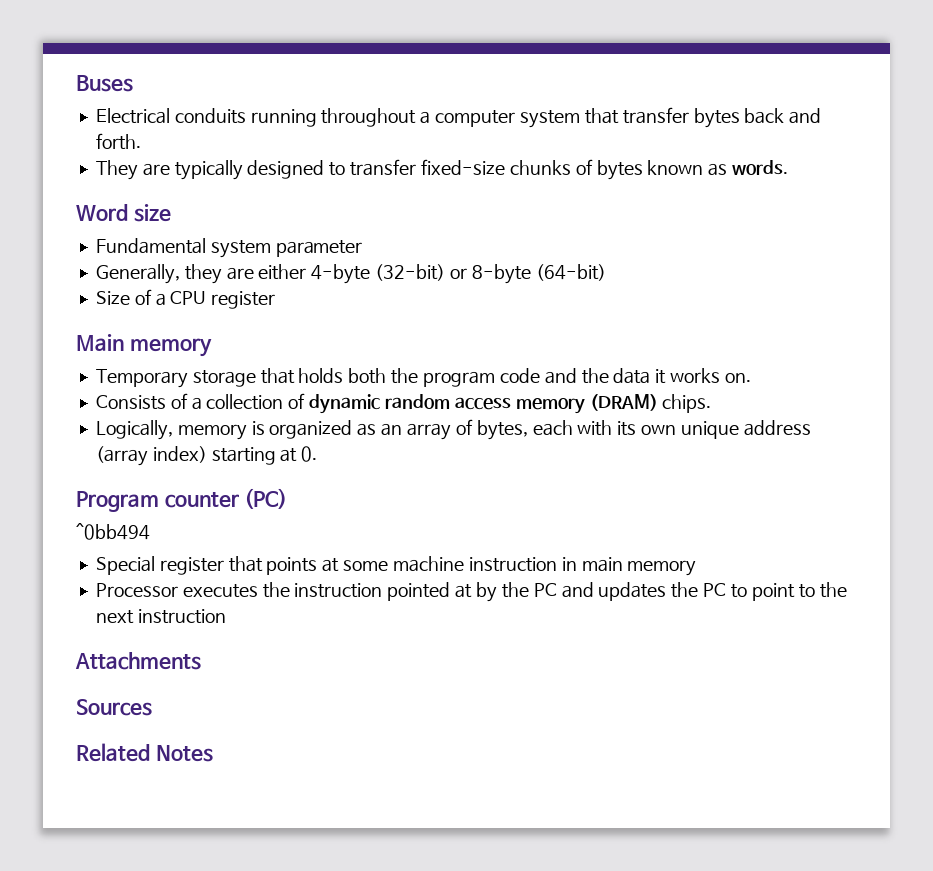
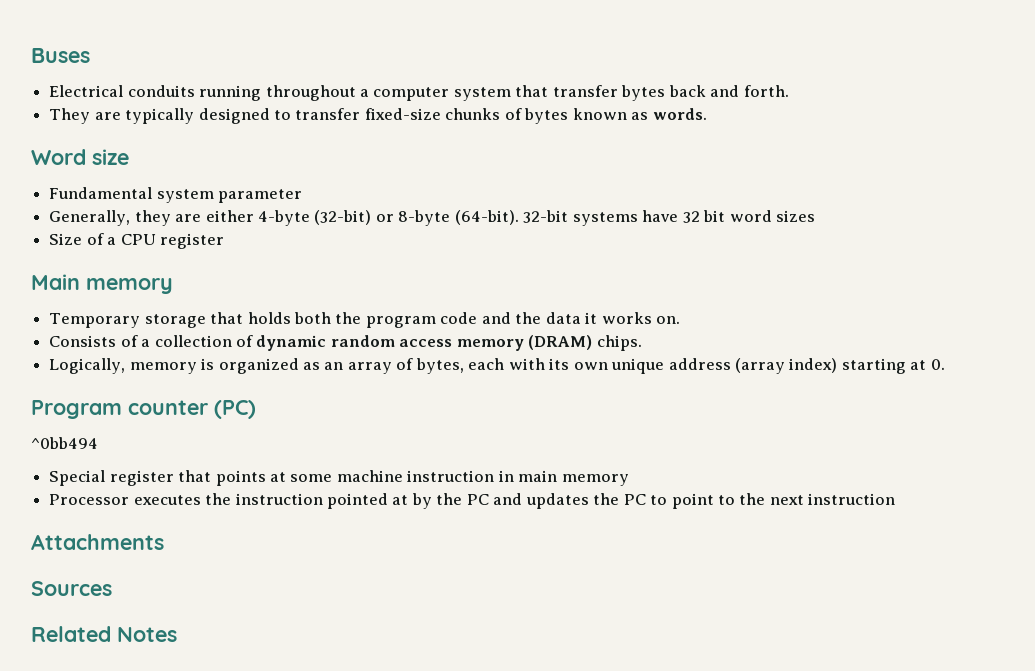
[535,264,606,281] (64-bit) -> [454,210,815,226] (64-bit). 32-bit systems have 32 bit word sizes

